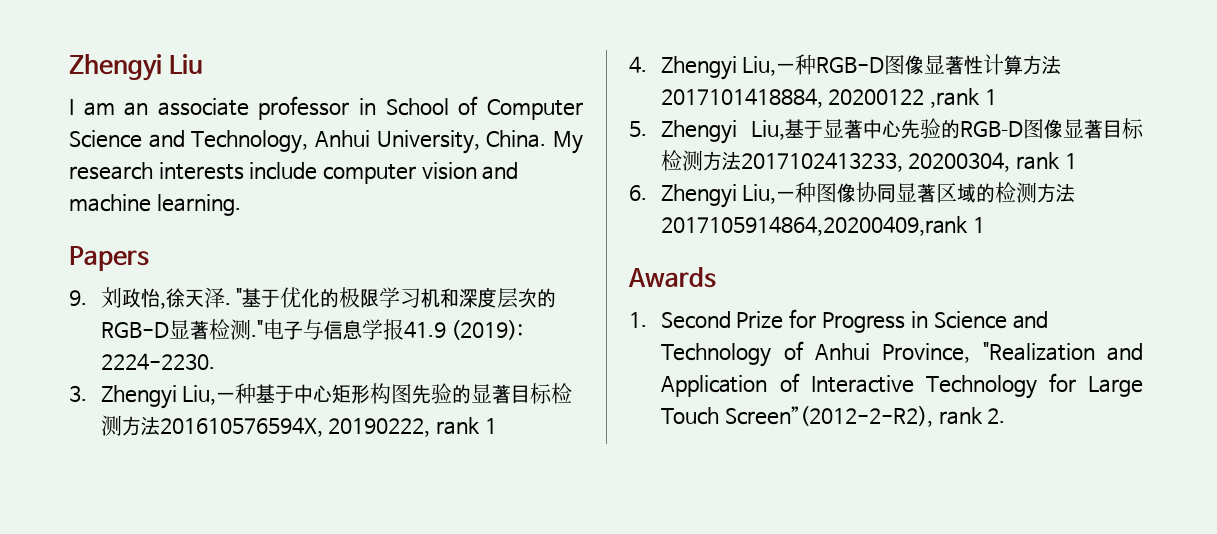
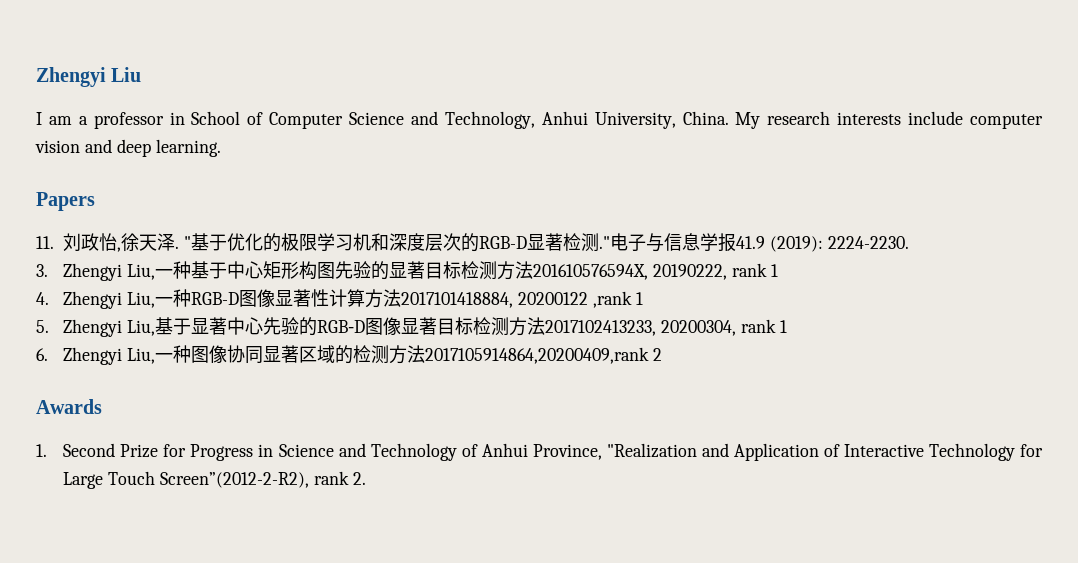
[124,98,249,116] an associate -> [78,116,88,125] a
[69,194,151,212] machine -> [116,139,151,157] deep
[69,290,87,306] 9. -> [36,236,54,249] 11.
[973,217,986,233] 1 -> [653,348,663,361] 2

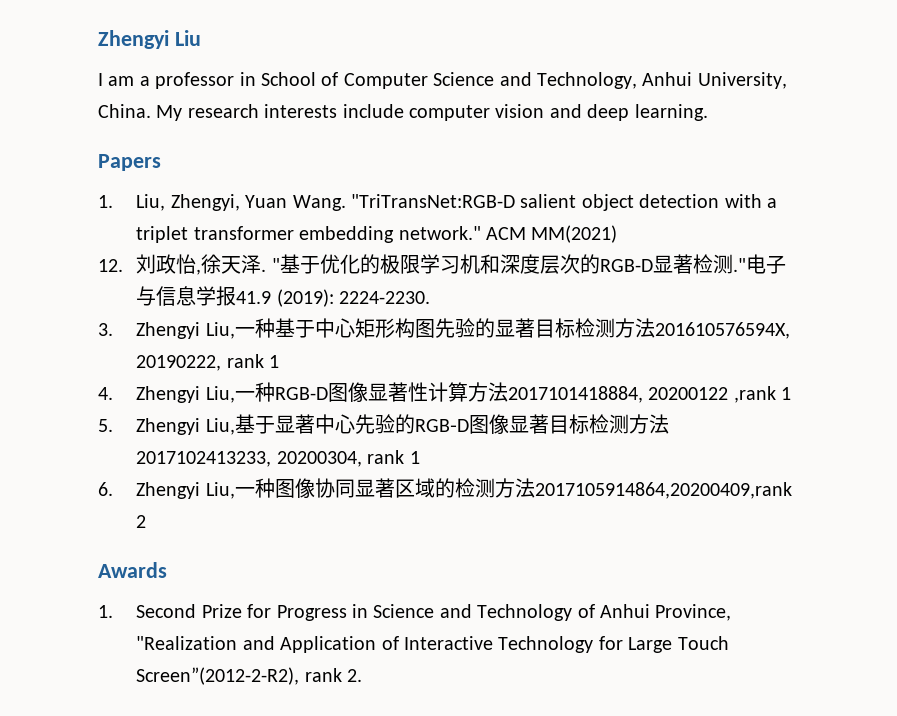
[36,236,54,249] 11. -> [98,194,778,211] [136,225,618,243] [98,259,123,272] 1. Liu, Zhengyi, Yuan Wang. "TriTransNet:RGB-D salient object detection with a triplet transformer embedding network." ACM MM(2021) // 12.

